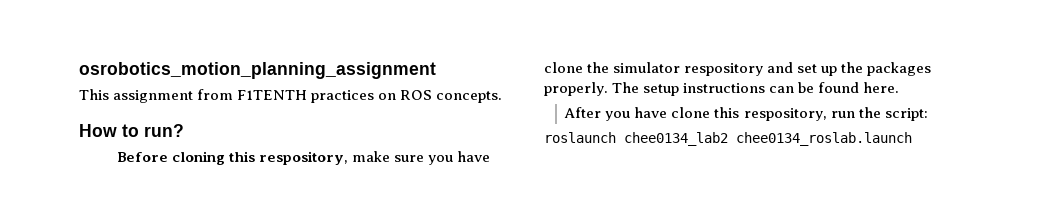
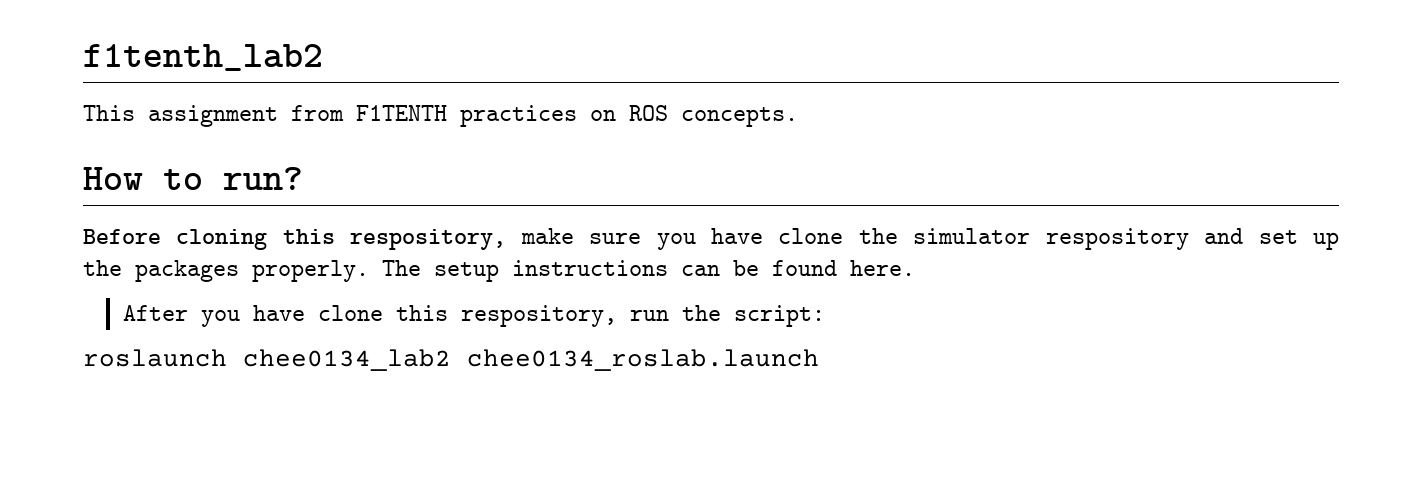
[79,62,436,79] osrobotics_motion_planning_assignment -> [83,44,323,71] f1tenth_lab2

